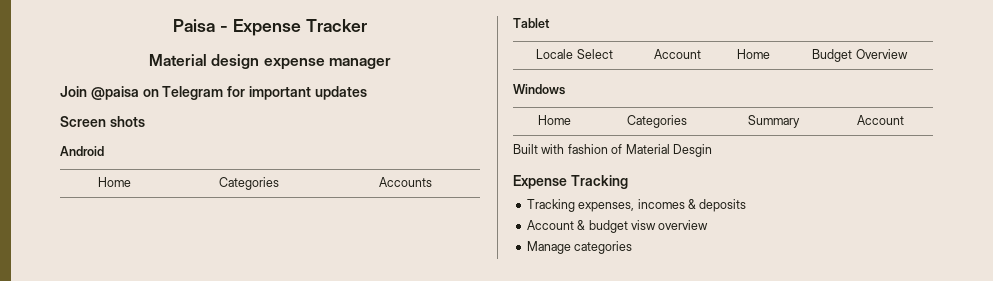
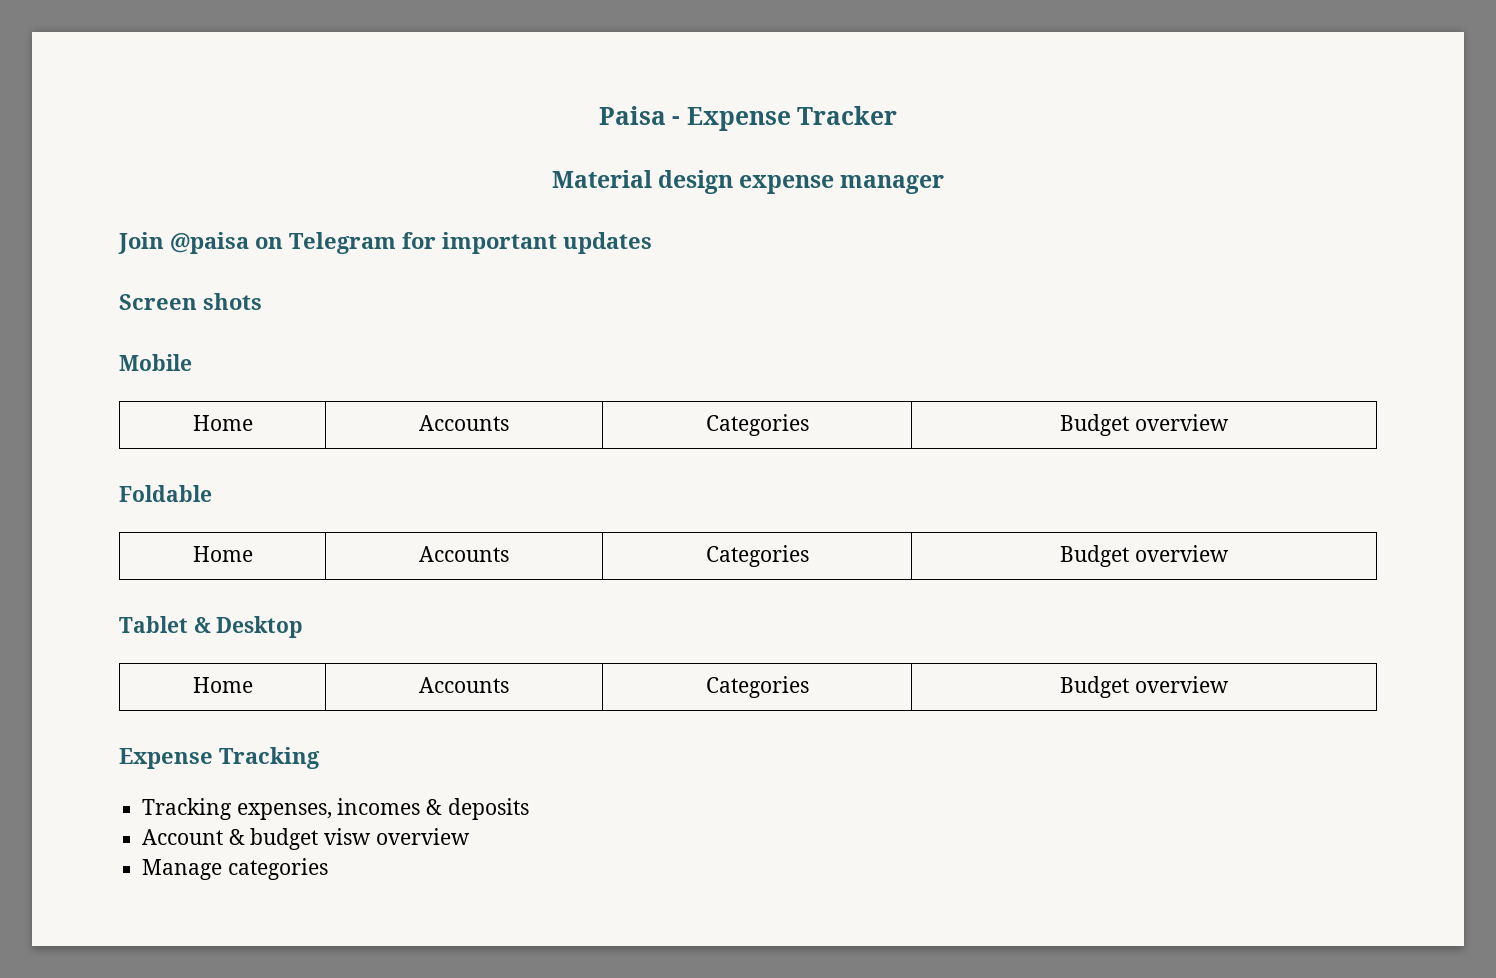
[60,146,104,156] [97,177,131,187] [219,177,279,190] [378,177,432,187] [513,18,550,28] [536,49,613,59] [654,49,701,59] [736,49,770,59] [812,49,908,62] [513,84,565,95] [538,115,571,125] [627,115,687,128] [748,115,800,128] [857,115,904,125] [513,144,712,157] Android // Home | Categories | Accounts // Tablet // Locale Select | Account | Home | Budget Overview // Windows // Home | Categories | Summary | Account // Built with fashion of Material Desgin -> [119,354,192,371] [192,415,253,431] [419,415,509,431] [705,414,809,436] [1060,414,1229,436] [119,485,212,502] [192,546,253,562] [419,546,509,562] [705,545,809,567] [1060,545,1229,567] [119,616,304,638] [192,677,253,693] [419,677,509,693] [705,676,809,698] [1060,676,1229,698] Mobile // Home | Accounts | Categories | Budget overview // Foldable // Home | Accounts | Categories | Budget overview // Tablet & Desktop // Home | Accounts | Categories | Budget overview

